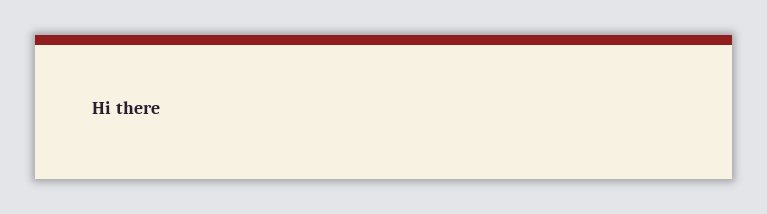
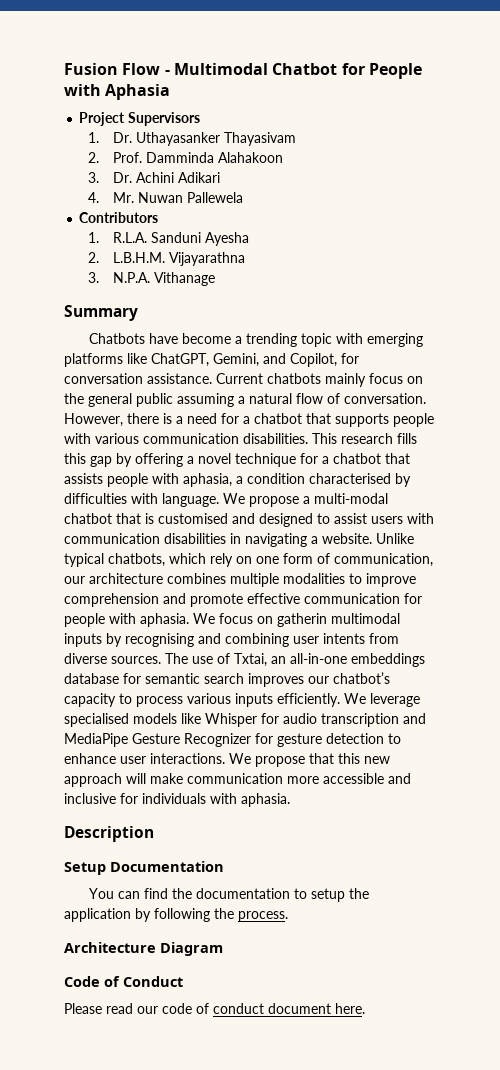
[92,101,160,114] Hi there -> [64,63,422,79] [64,84,171,100] [79,112,201,126] [88,132,296,146] [88,152,283,163] [88,172,220,183] [88,192,243,203] [79,212,159,223] [88,232,249,246] [88,252,245,266] [88,272,215,286] [64,305,138,321] [89,333,424,347] [64,353,359,367] [64,373,423,387] [64,393,426,407] [64,413,434,427] [64,433,417,444] [64,453,410,467] [64,473,411,487] [64,493,388,507] [64,513,434,527] [64,533,414,547] [64,553,433,567] [64,573,416,587] [64,593,422,607] [64,613,400,627] [64,633,399,647] [64,653,425,667] [64,672,390,687] [64,693,420,707] [64,713,426,727] [64,733,401,747] [64,753,390,767] [64,773,411,787] [64,793,290,807] [64,826,154,842] [64,861,224,875] [89,888,370,902] [64,908,288,922] [64,942,223,956] [64,976,183,987] [64,1003,365,1014] Fusion Flow - Multimodal Chatbot for People with Aphasia // Project Supervisors // 1. Dr. Uthayasanker Thayasivam // 2. Prof. Damminda Alahakoon // 3. Dr. Achini Adikari // 4. Mr. Nuwan Pallewela // Contributors // 1. R.L.A. Sanduni Ayesha // 2. L.B.H.M. Vijayarathna // 3. N.P.A. Vithanage // Summary // Chatbots have become a trending topic with emerging platforms like ChatGPT, Gemini, and Copilot, for conversation assistance. Current chatbots mainly focus on the general public assuming a natural flow of conversation. However, there is a need for a chatbot that supports people with various communication disabilities. This research fills this gap by offering a novel technique for a chatbot that assists people with aphasia, a condition characterised by difficulties with language. We propose a multi-modal chatbot that is customised and designed to assist users with communication disabilities in navigating a website. Unlike typical chatbots, which rely on one form of communication, our architecture combines multiple modalities to improve comprehension and promote effective communication for people with aphasia. We focus on gatherin multimodal inputs by recognising and combining user intents from diverse sources. The use of Txtai, an all-in-one embeddings database for semantic search improves our chatbot’s capacity to process various inputs efficiently. We leverage specialised models like Whisper for audio transcription and MediaPipe Gesture Recognizer for gesture detection to enhance user interactions. We propose that this new approach will make communication more accessible and inclusive for individuals with aphasia. // Description // Setup Documentation // You can find the documentation to setup the application by following the process. // Architecture Diagram // Code of Conduct // Please read our code of conduct document here.

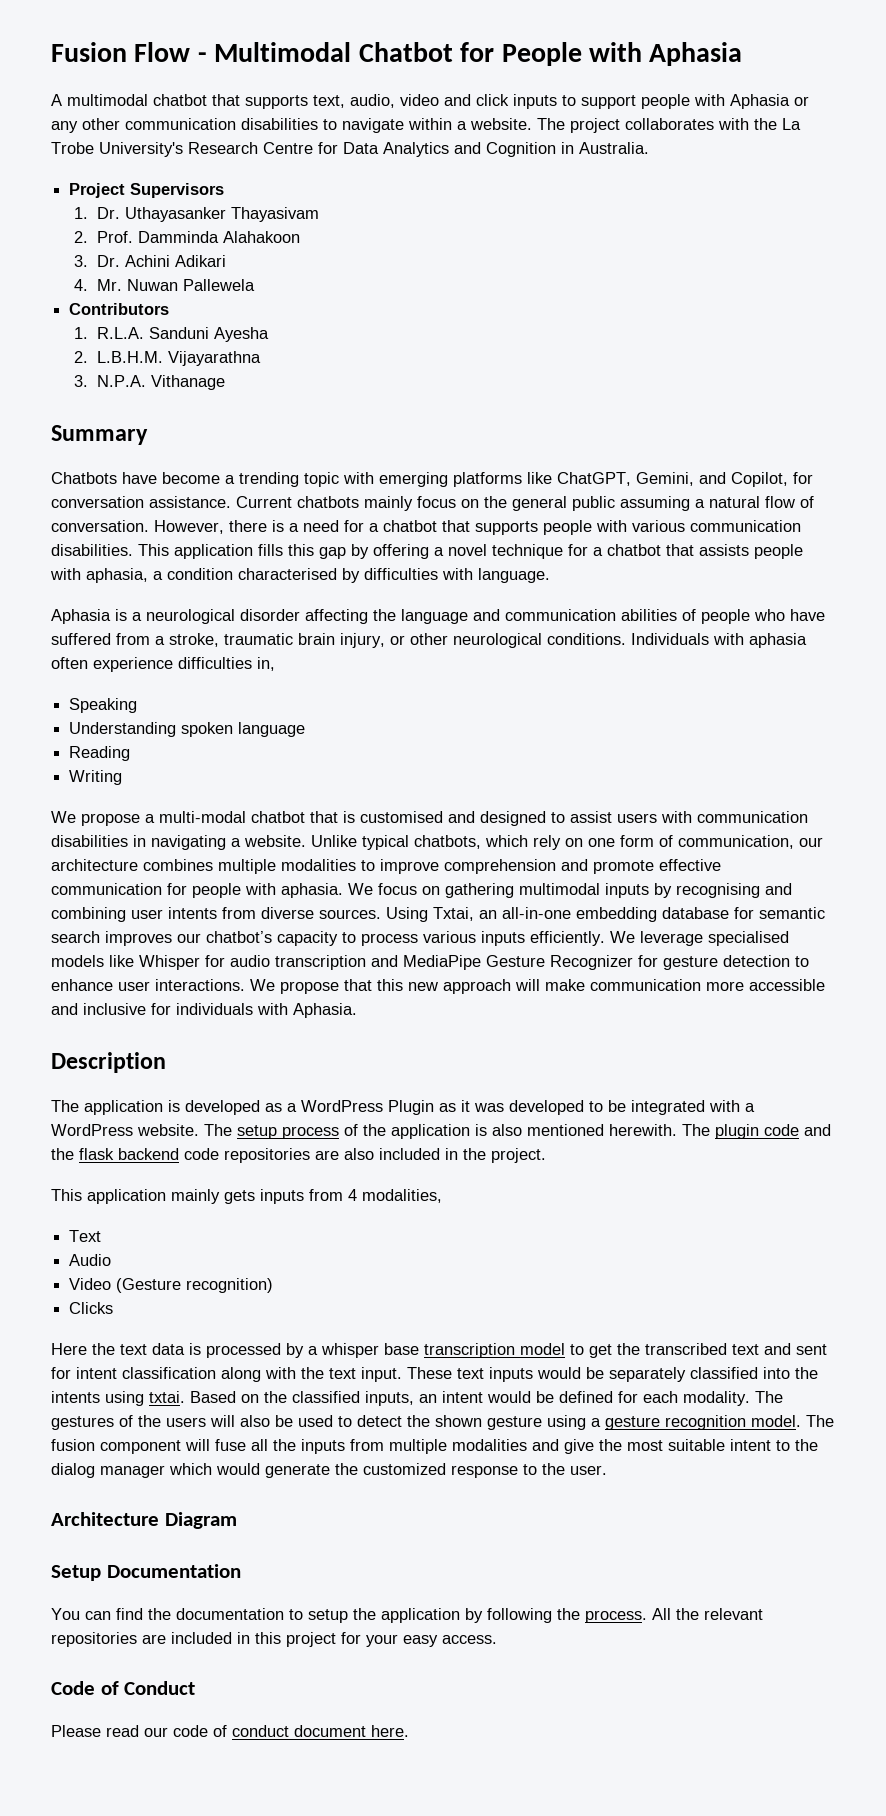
(171, 92) none -> [51,94,809,109] [51,118,801,133] [51,142,649,157] // A multimodal chatbot that supports text, audio, video and click inputs to support people with Aphasia or any other communication disabilities to navigate within a website. The project collaborates with the La Trobe University's Research Centre for Data Analytics and Cognition in Australia.
[341,433,393,444] research -> [174,544,253,559] application
(219, 500) none -> [51,609,825,624] [51,633,807,648] [51,657,275,672] [69,698,138,713] [69,722,306,737] [69,746,131,761] [69,770,123,785] // Aphasia is a neurological disorder affecting the language and communication abilities of people who have suffered from a stroke, traumatic brain injury, or other neurological conditions. Individuals with aphasia often experience difficulties in, // Speaking // Understanding spoken language // Reading // Writing //
[277,613,327,627] gatherin -> [445,883,514,898] gathering
[165,653,230,664] The use of -> [386,907,428,922] Using
[351,653,425,667] embeddings -> [576,907,657,922] embedding
[241,793,290,807] aphasia. -> [293,1003,357,1018] Aphasia.
(154, 834) none -> [51,1100,755,1115] [51,1124,831,1139] [51,1148,546,1163] [51,1189,442,1204] [69,1230,102,1242] [69,1254,112,1266] [69,1278,274,1293] [69,1302,114,1314] [51,1343,827,1358] [51,1367,818,1382] [51,1391,783,1406] [51,1415,834,1430] [51,1439,818,1454] [51,1463,607,1478] [51,1512,237,1529] // The application is developed as a WordPress Plugin as it was developed to be integrated with a WordPress website. The setup process of the application is also mentioned herewith. The plugin code and the flask backend code repositories are also included in the project. // This application mainly gets inputs from 4 modalities, // Text // Audio // Video (Gesture recognition) // Clicks // Here the text data is processed by a whisper base transcription model to get the transcribed text and sent for intent classification along with the text input. These text inputs would be separately classified into the intents using txtai. Based on the classified inputs, an intent would be defined for each modality. The gestures of the users will also be used to detect the shown gesture using a gesture recognition model. The fusion component will fuse all the inputs from multiple modalities and give the most suitable intent to the dialog manager which would generate the customized response to the user. // Architecture Diagram
[64,942,223,956] // Architecture Diagram -> [652,1608,763,1620] [51,1632,497,1647] All the relevant repositories are included in this project for your easy access.

